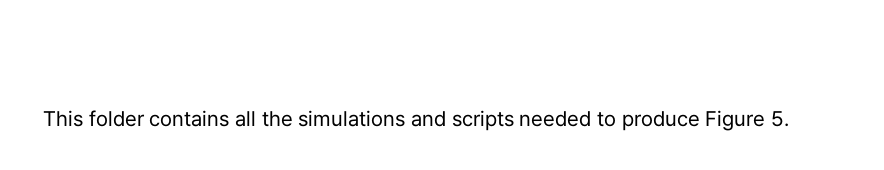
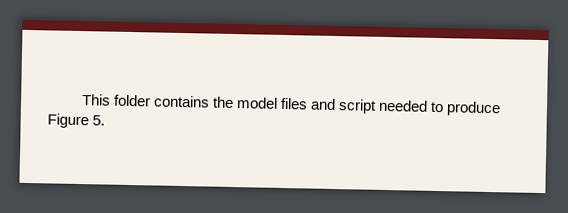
[235,110,514,131] all the simulations and scripts -> [212,96,378,114] the model files and script

